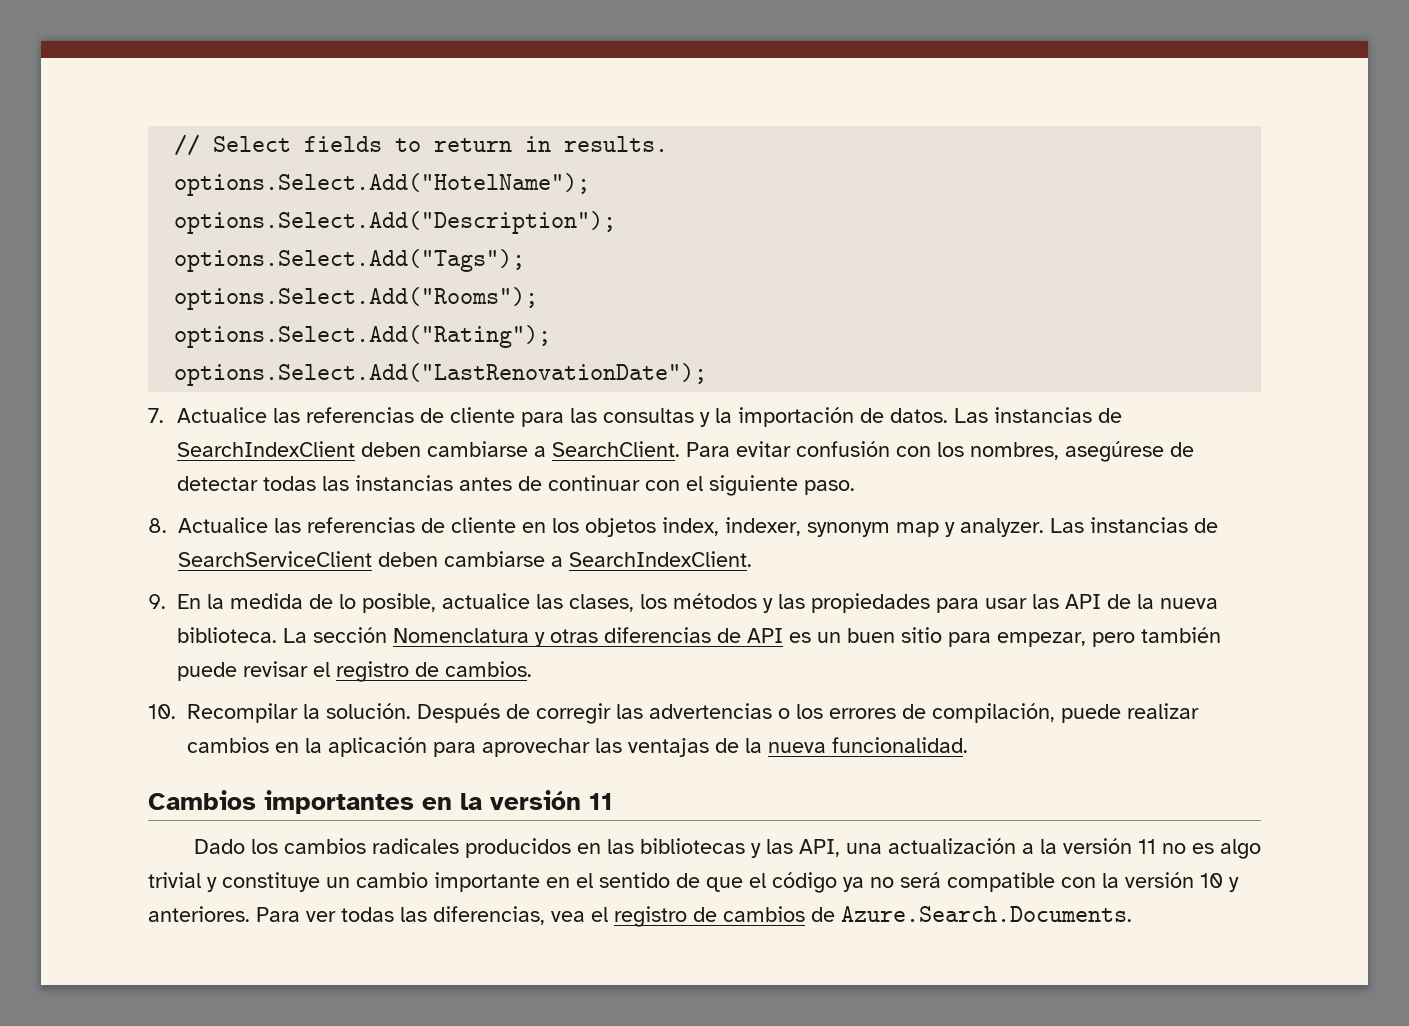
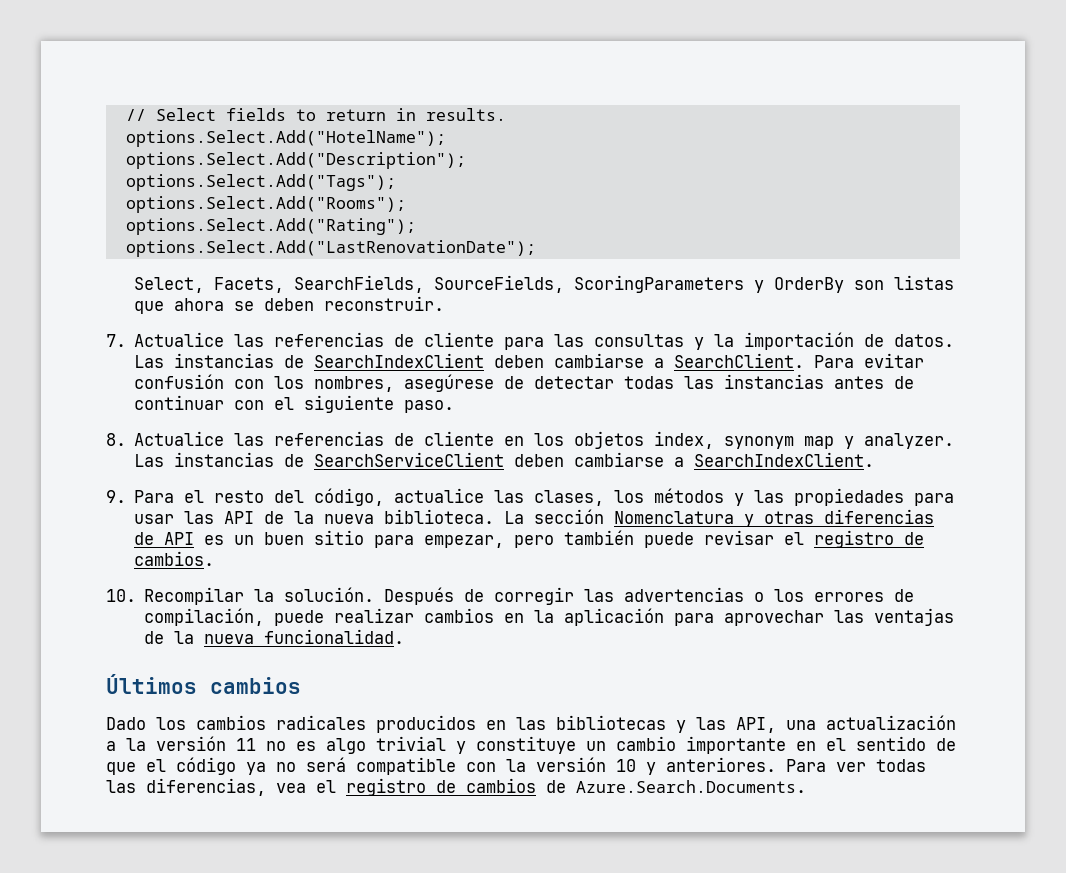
(708, 374) none -> [133,275,954,293] [133,296,444,314] // Select, Facets, SearchFields, SourceFields, ScoringParameters y OrderBy son listas que ahora se deben reconstruir.
[725,517,801,536] indexer, -> (715, 440) none
[177,593,437,613] En la medida de lo posible, -> [134,488,385,506] Para el resto del código,
[148,790,613,814] Cambios importantes en la versión 11 -> [106,674,301,694] Últimos cambios

